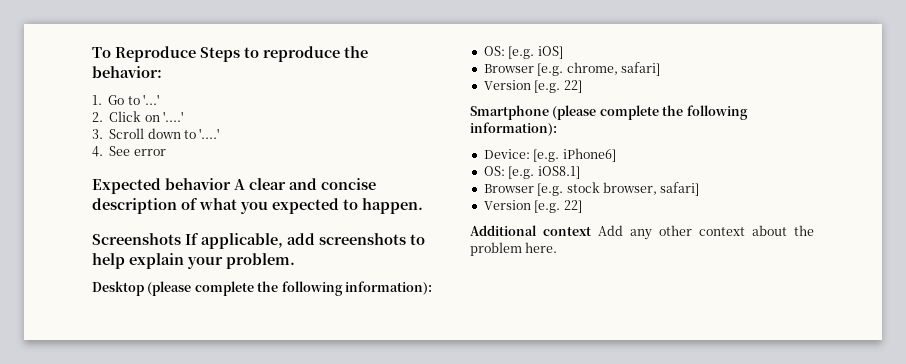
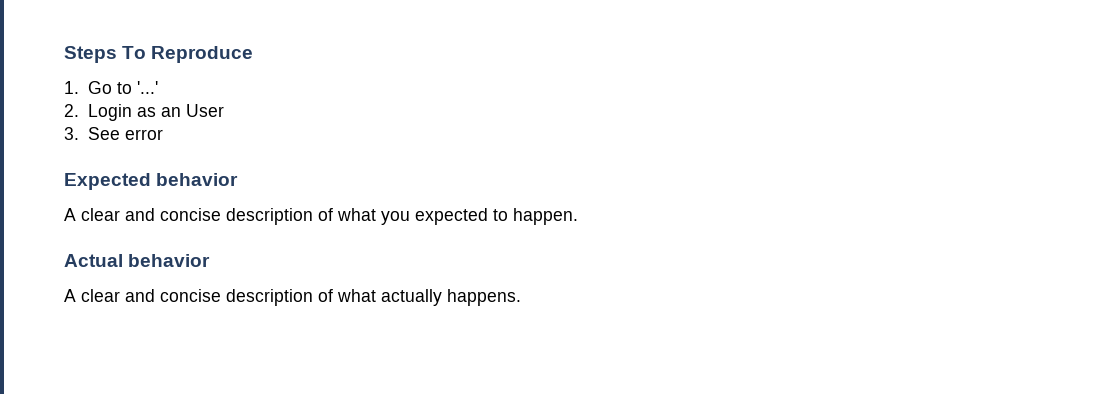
(92, 52) none -> [64,46,117,63] Steps
[200,46,368,62] [92,66,162,78] Steps to reproduce the behavior: -> (254, 54) none
[109,111,183,122] [92,128,220,139] [92,146,103,157] Click on '....' // 3. Scroll down to '....' // 4. -> [87,104,224,121] [64,127,79,140] Login as an User // 3.
(231, 184) none -> (239, 179) //
[92,233,425,249] [92,253,295,269] [92,281,432,296] [483,46,563,59] [483,62,660,76] [483,80,582,93] [470,105,748,120] [470,122,557,136] [483,148,616,162] [483,166,580,179] [483,182,700,196] [483,200,582,213] [470,225,814,240] [470,242,558,256] Screenshots If applicable, add screenshots to help explain your problem. // Desktop (please complete the following information): // OS: [e.g. iOS] // Browser [e.g. chrome, safari] // Version [e.g. 22] // Smartphone (please complete the following information): // Device: [e.g. iPhone6] // OS: [e.g. iOS8.1] // Browser [e.g. stock browser, safari] // Version [e.g. 22] // Additional context Add any other context about the problem here. -> [64,254,211,267] [64,289,521,306] Actual behavior // A clear and concise description of what actually happens.

